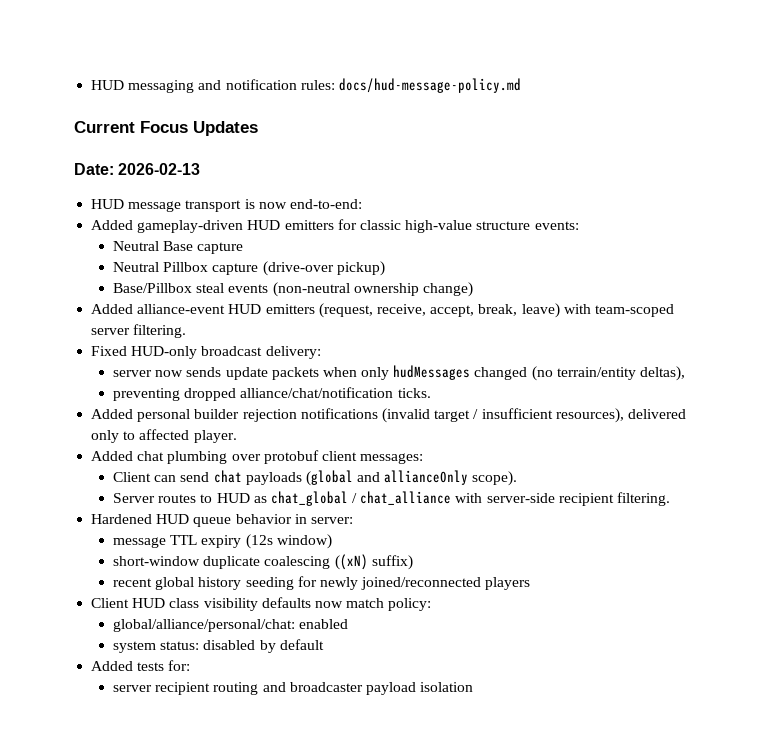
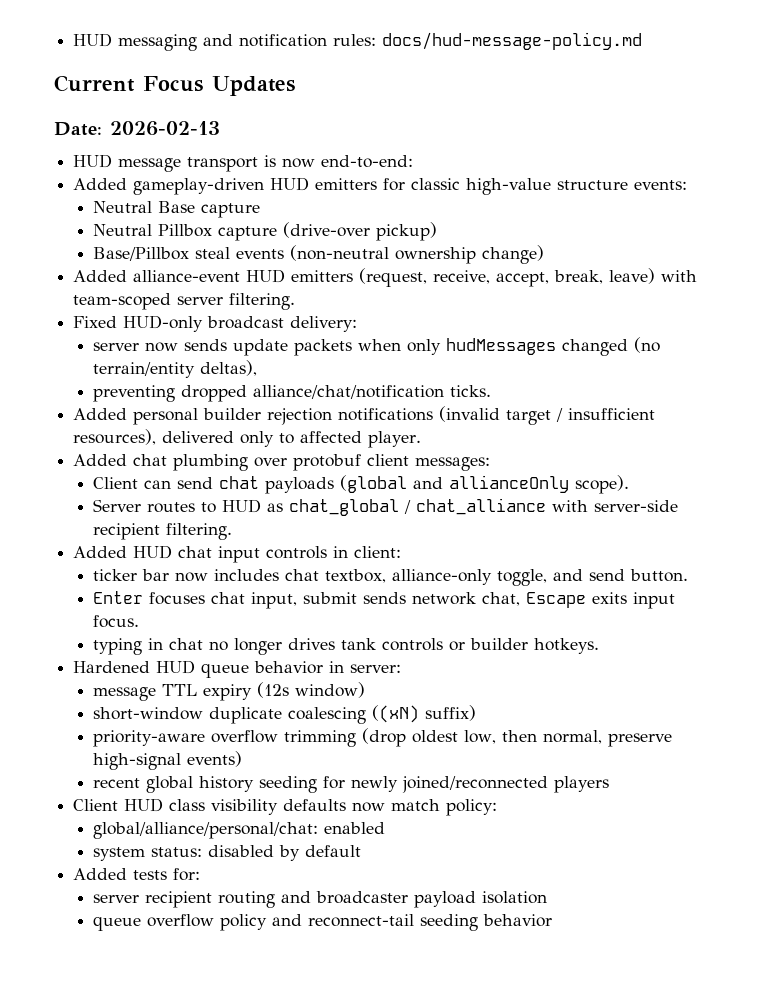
(670, 499) none -> [73,545,402,563] [93,569,689,586] [93,591,676,609] [93,615,140,628] [93,638,600,655] // Added HUD chat input controls in client: // ticker bar now includes chat textbox, alliance-only toggle, and send button. // Enter focuses chat input, submit sends network chat, Escape exits input focus. // typing in chat no longer drives tank controls or builder hotkeys.
(413, 562) none -> [93,728,673,747] [93,751,243,770] // priority-aware overflow trimming (drop oldest low, then normal, preserve high-signal events)
(474, 687) none -> [93,914,553,931] // queue overflow policy and reconnect-tail seeding behavior

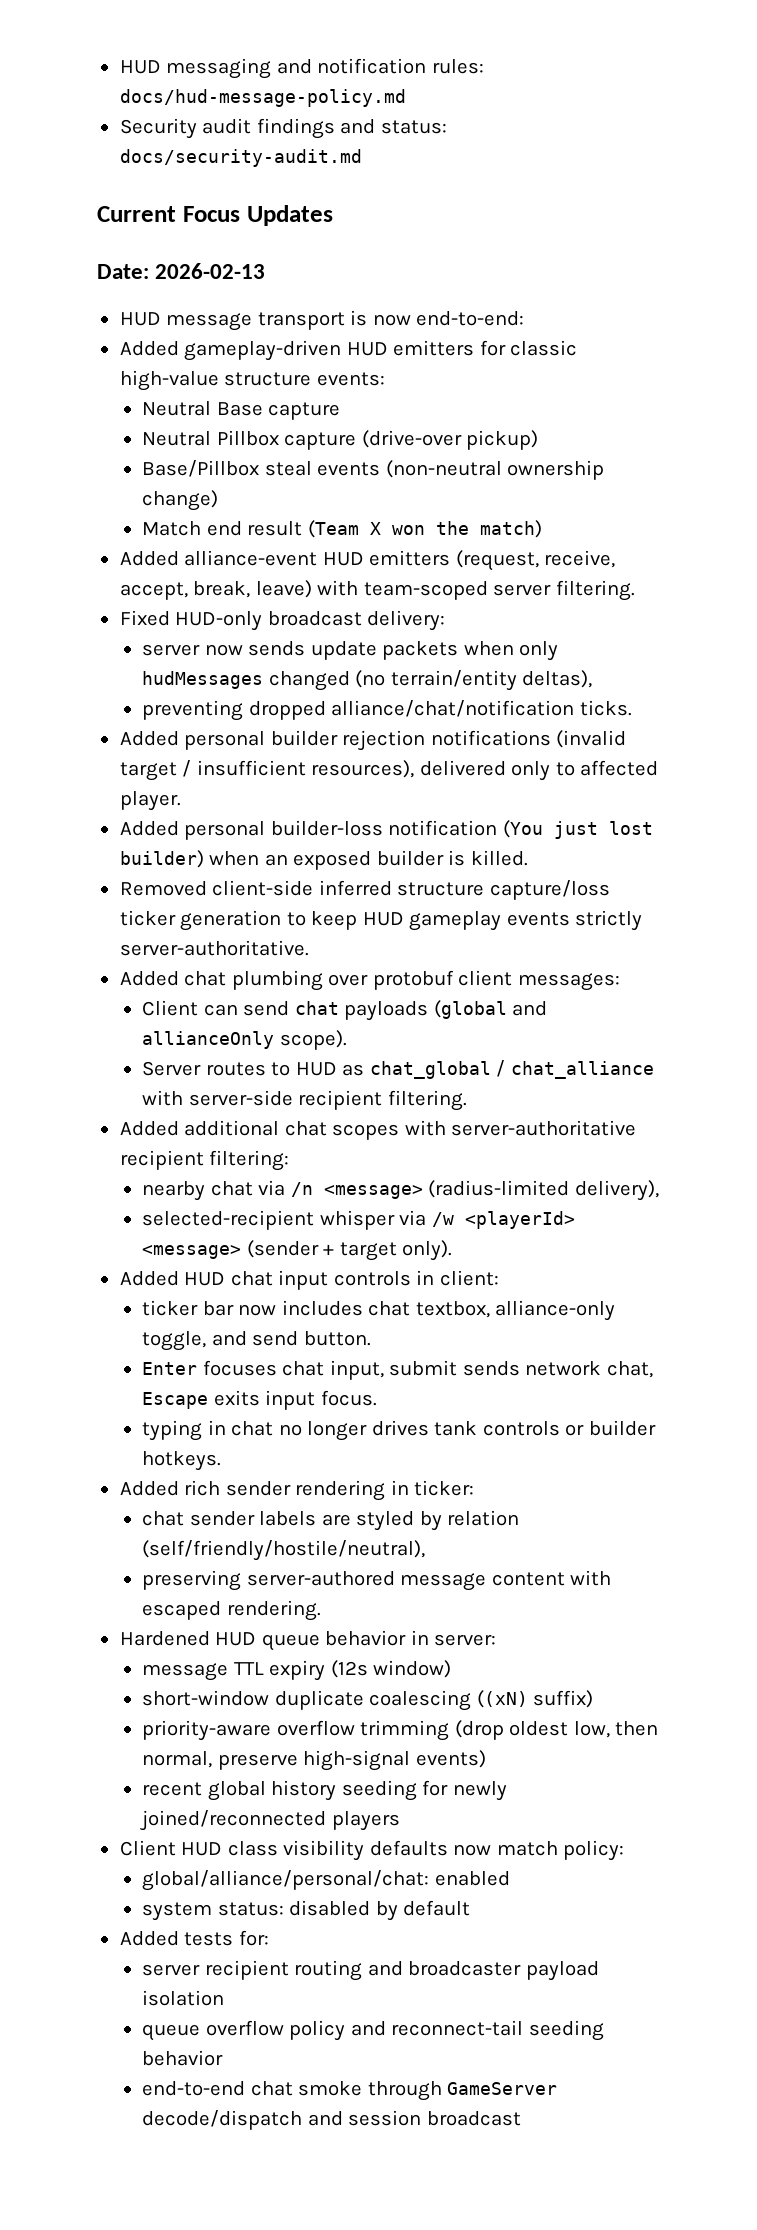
(643, 41) none -> [119,118,447,139] [119,149,362,167] // Security audit findings and status: docs/security-audit.md
(545, 254) none -> [142,520,542,538] // Match end result (Team X won the match)
(422, 439) none -> [119,820,653,840] [119,850,528,870] [119,880,610,900] [119,910,643,931] [119,940,309,956] // Added personal builder-loss notification (You just lost builder) when an exposed builder is killed. // Removed client-side inferred structure capture/loss ticker generation to keep HUD gameplay events strictly server-authoritative.
(233, 531) none -> [119,1120,637,1140] [119,1150,290,1171] [142,1180,659,1201] [142,1210,575,1230] [142,1240,453,1261] // Added additional chat scopes with server-authoritative recipient filtering: // nearby chat via /n <message> (radius-limited delivery), // selected-recipient whisper via /w <playerId> <message> (sender + target only).
(600, 646) none -> [119,1480,475,1501] [142,1510,520,1531] [142,1540,426,1561] [142,1570,612,1591] [142,1600,321,1621] // Added rich sender rendering in ticker: // chat sender labels are styled by relation (self/friendly/hostile/neutral), // preserving server-authored message content with escaped rendering.
(553, 920) none -> [142,2081,558,2101] [142,2110,521,2130] // end-to-end chat smoke through GameServer decode/dispatch and session broadcast

